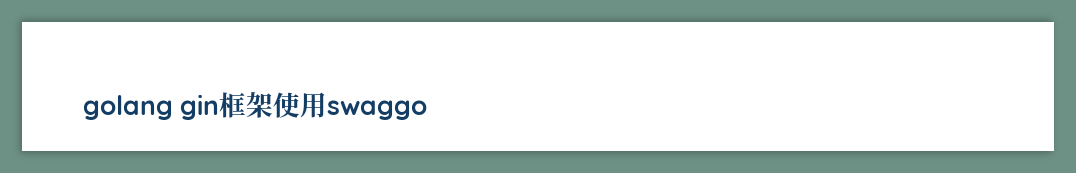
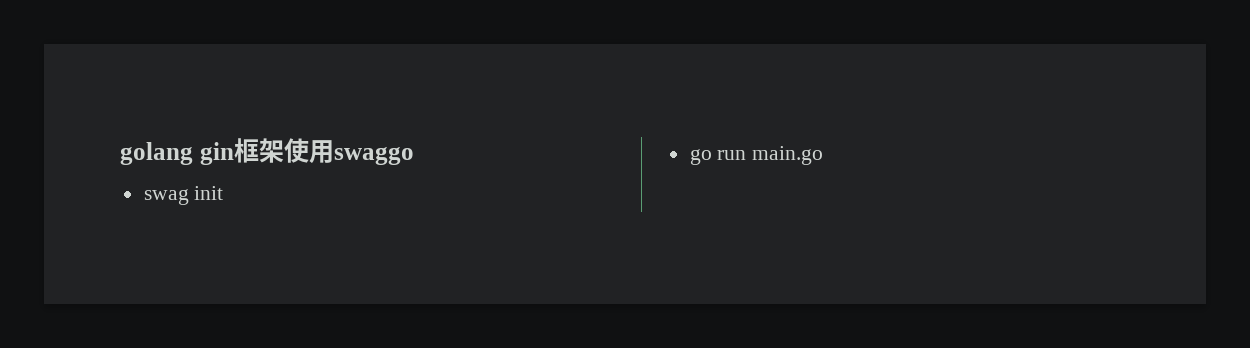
(428, 110) none -> [143,186,224,205] [689,146,824,165] // swag init // go run main.go

